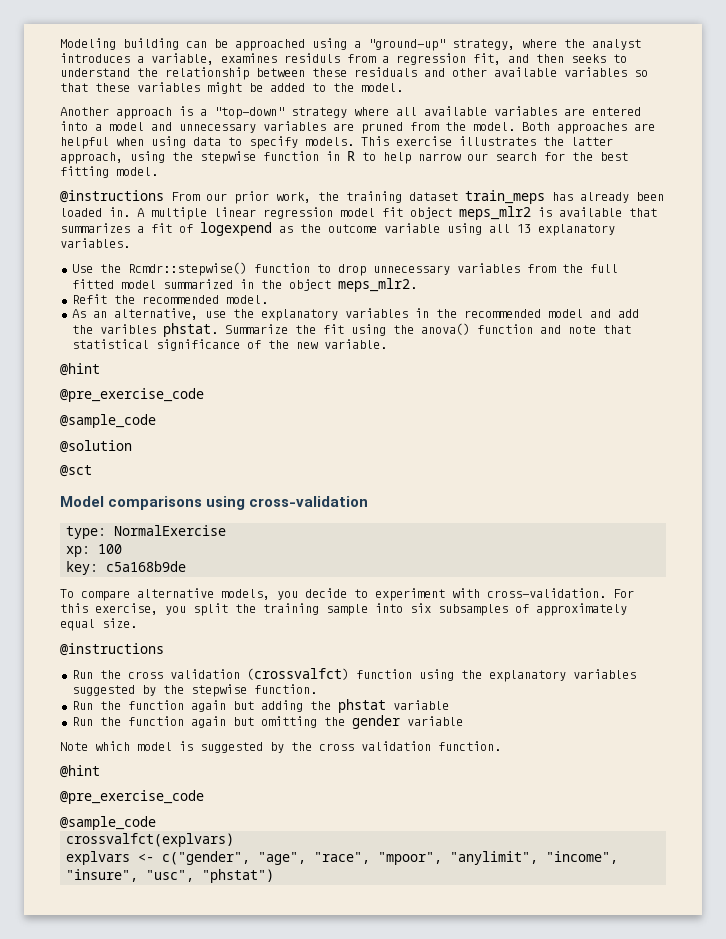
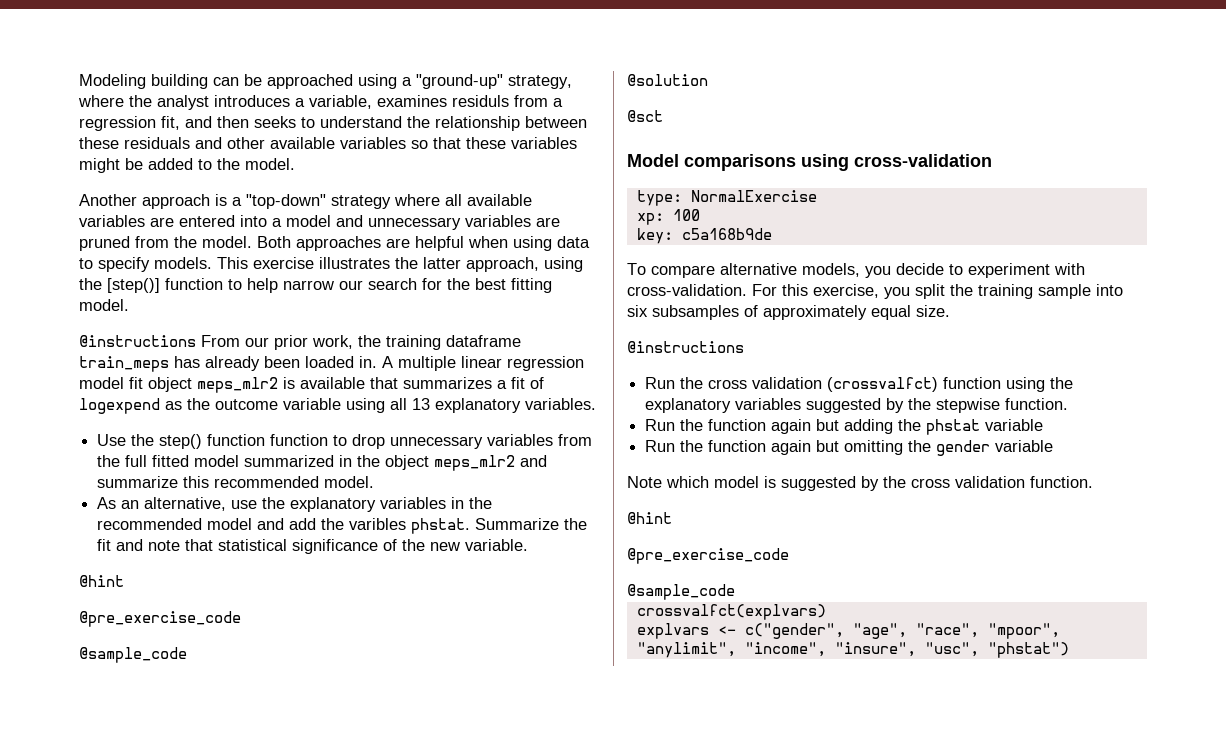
[200,151,355,164] stepwise function in R -> [107,278,223,293] [step()] function
[409,192,458,201] dataset -> [446,335,521,347] dataframe
[127,262,247,276] Rcmdr::stepwise() -> [159,434,266,449] step() function
[337,278,417,292] [71,294,135,304] meps_mlr2. // Refit the -> [434,455,548,471] [97,476,210,488] meps_mlr2 and summarize this
[350,323,533,336] using the anova() function -> (112, 545) none

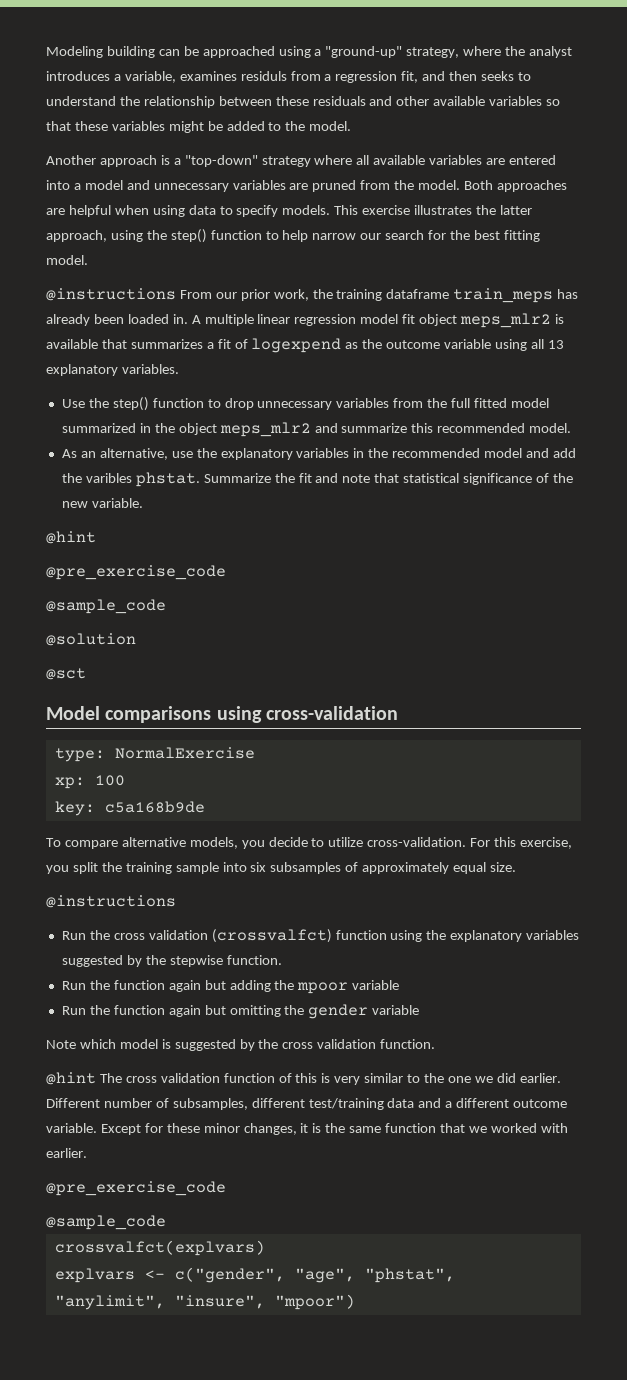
[107,278,160,293] [step()] -> [170,229,207,243] step()
[270,434,329,446] function -> (204, 403) none
[968,263,1085,278] experiment with -> [328,837,364,847] utilize
[926,419,981,435] phstat -> [297,982,349,994] mpoor
(672, 518) none -> [99,1073,561,1085] [46,1098,568,1110] [46,1123,568,1135] [46,1148,87,1158] The cross validation function of this is very similar to the one we did earlier. Different number of subsamples, different test/training data and a different outcome variable. Except for these minor changes, it is the same function that we worked with earlier.
[915,623,1060,639] [636,642,1069,658] "race", "mpoor", "anylimit", "income", "insure", "usc", "phstat") -> [364,1268,455,1283] [54,1294,355,1310] "phstat", "anylimit", "insure", "mpoor")

